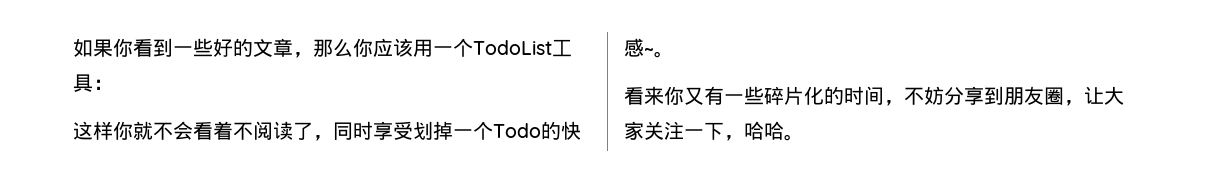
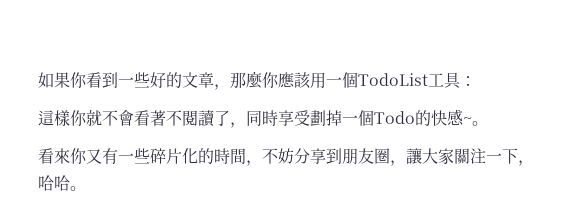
[333,38,473,57] 么你应该用一个 -> [246,71,358,89] 麼你應該用一個
[73,121,493,141] 这样你就不会看着不阅读了，同时享受划掉一个 -> [38,110,374,128] 這樣你就不會看著不閱讀了，同時享受劃掉一個
[644,86,664,105] 来 -> [54,148,70,164] 來
[844,86,884,105] 时间 -> [214,148,246,164] 時間
[1084,86,1124,105] [624,121,664,140] 让大家关 -> [406,148,470,165] 讓大家關

